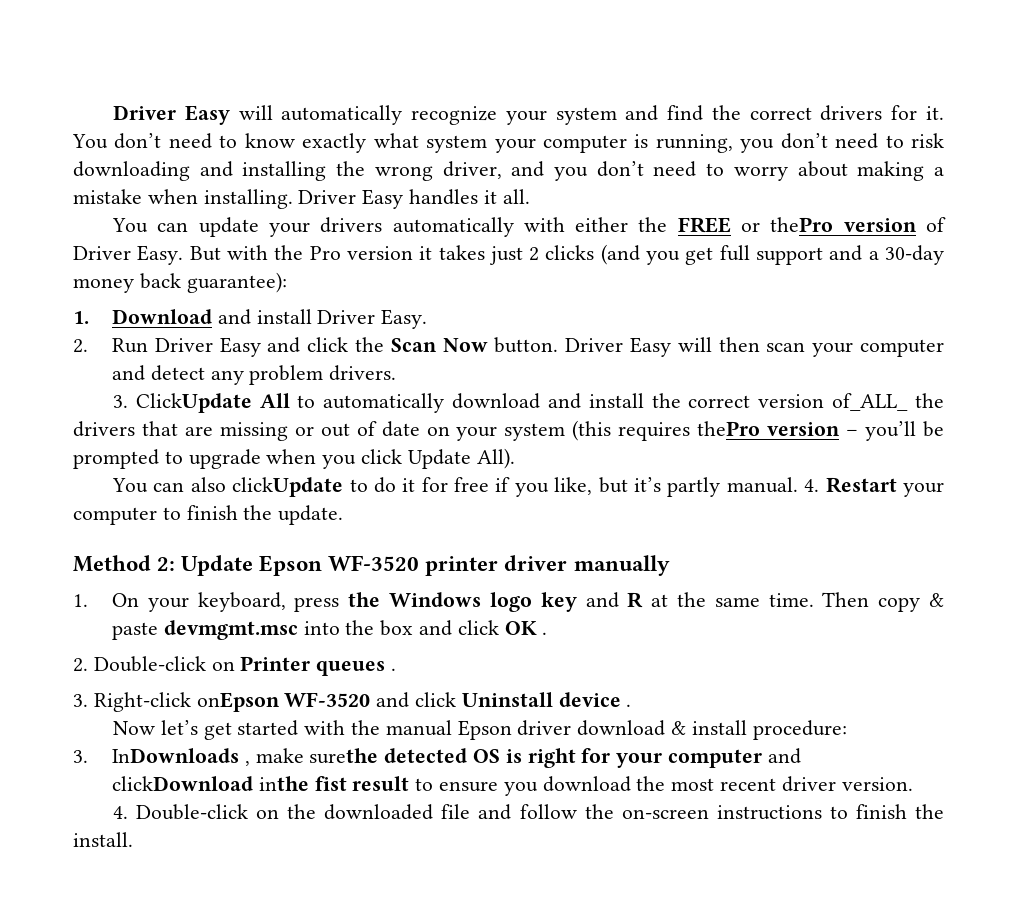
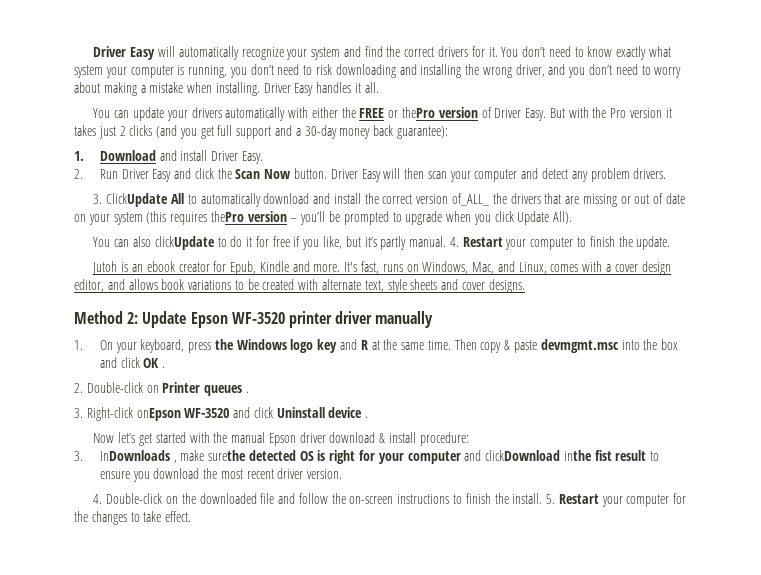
(344, 515) none -> [92,261,671,275] [74,279,525,293] // Jutoh is an ebook creator for Epub, Kindle and more. It's fast, runs on Windows, Mac, and Linux, comes with a cover design editor, and allows book variations to be created with alternate text, style sheets and cover designs.
(133, 839) none -> [546,493,687,507] [74,511,192,525] 5. Restart your computer for the changes to take effect.

